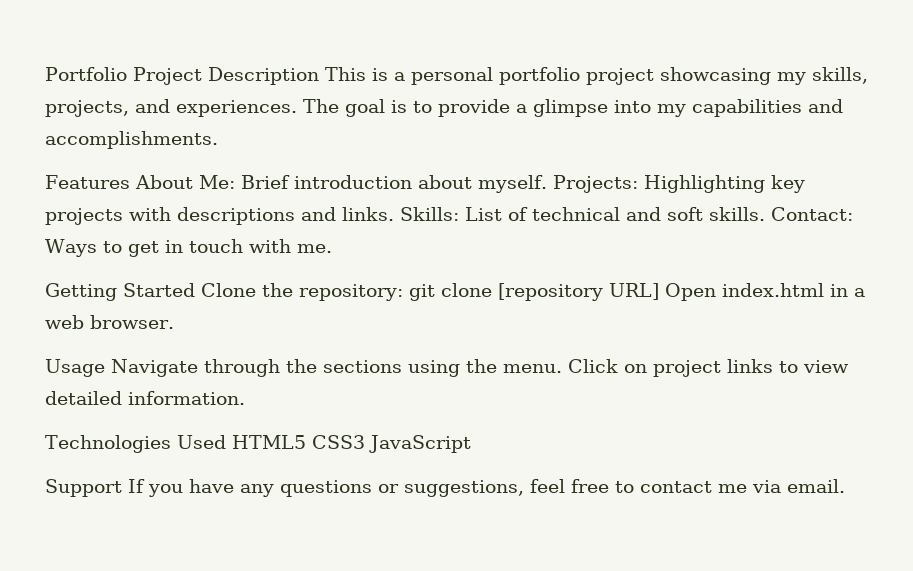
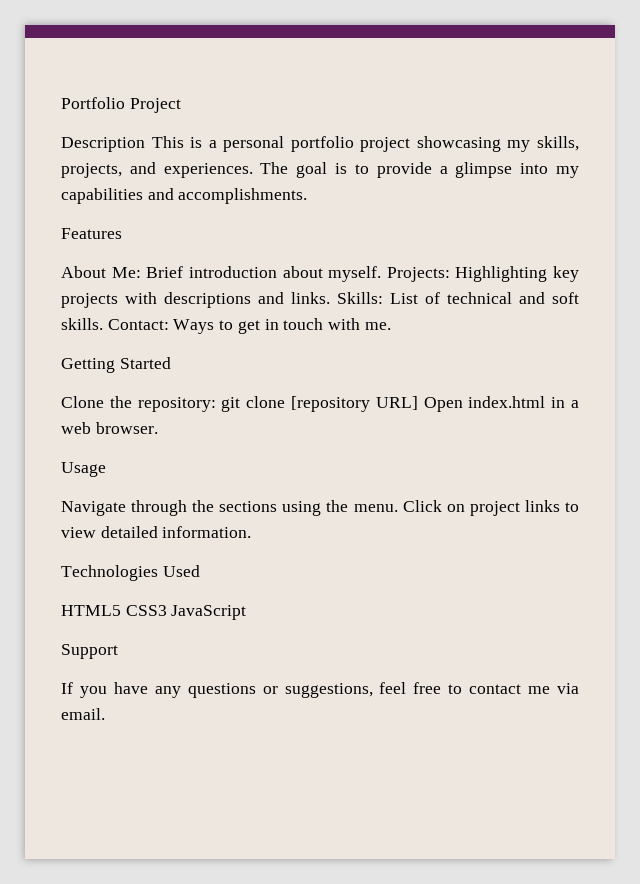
(202, 76) none -> (181, 105) //
(130, 182) none -> (122, 233) //
(195, 290) none -> (171, 363) //
(105, 368) none -> (106, 469) //
(226, 442) none -> (200, 571) //
(122, 488) none -> (118, 651) //

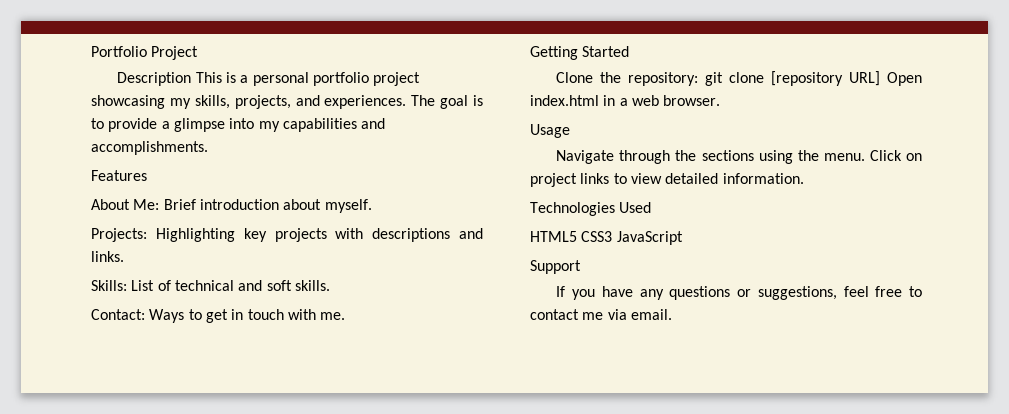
(382, 274) none -> (372, 206) //
(330, 298) none -> (124, 256) //
(103, 324) none -> (330, 285) //

